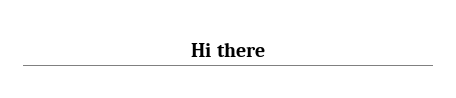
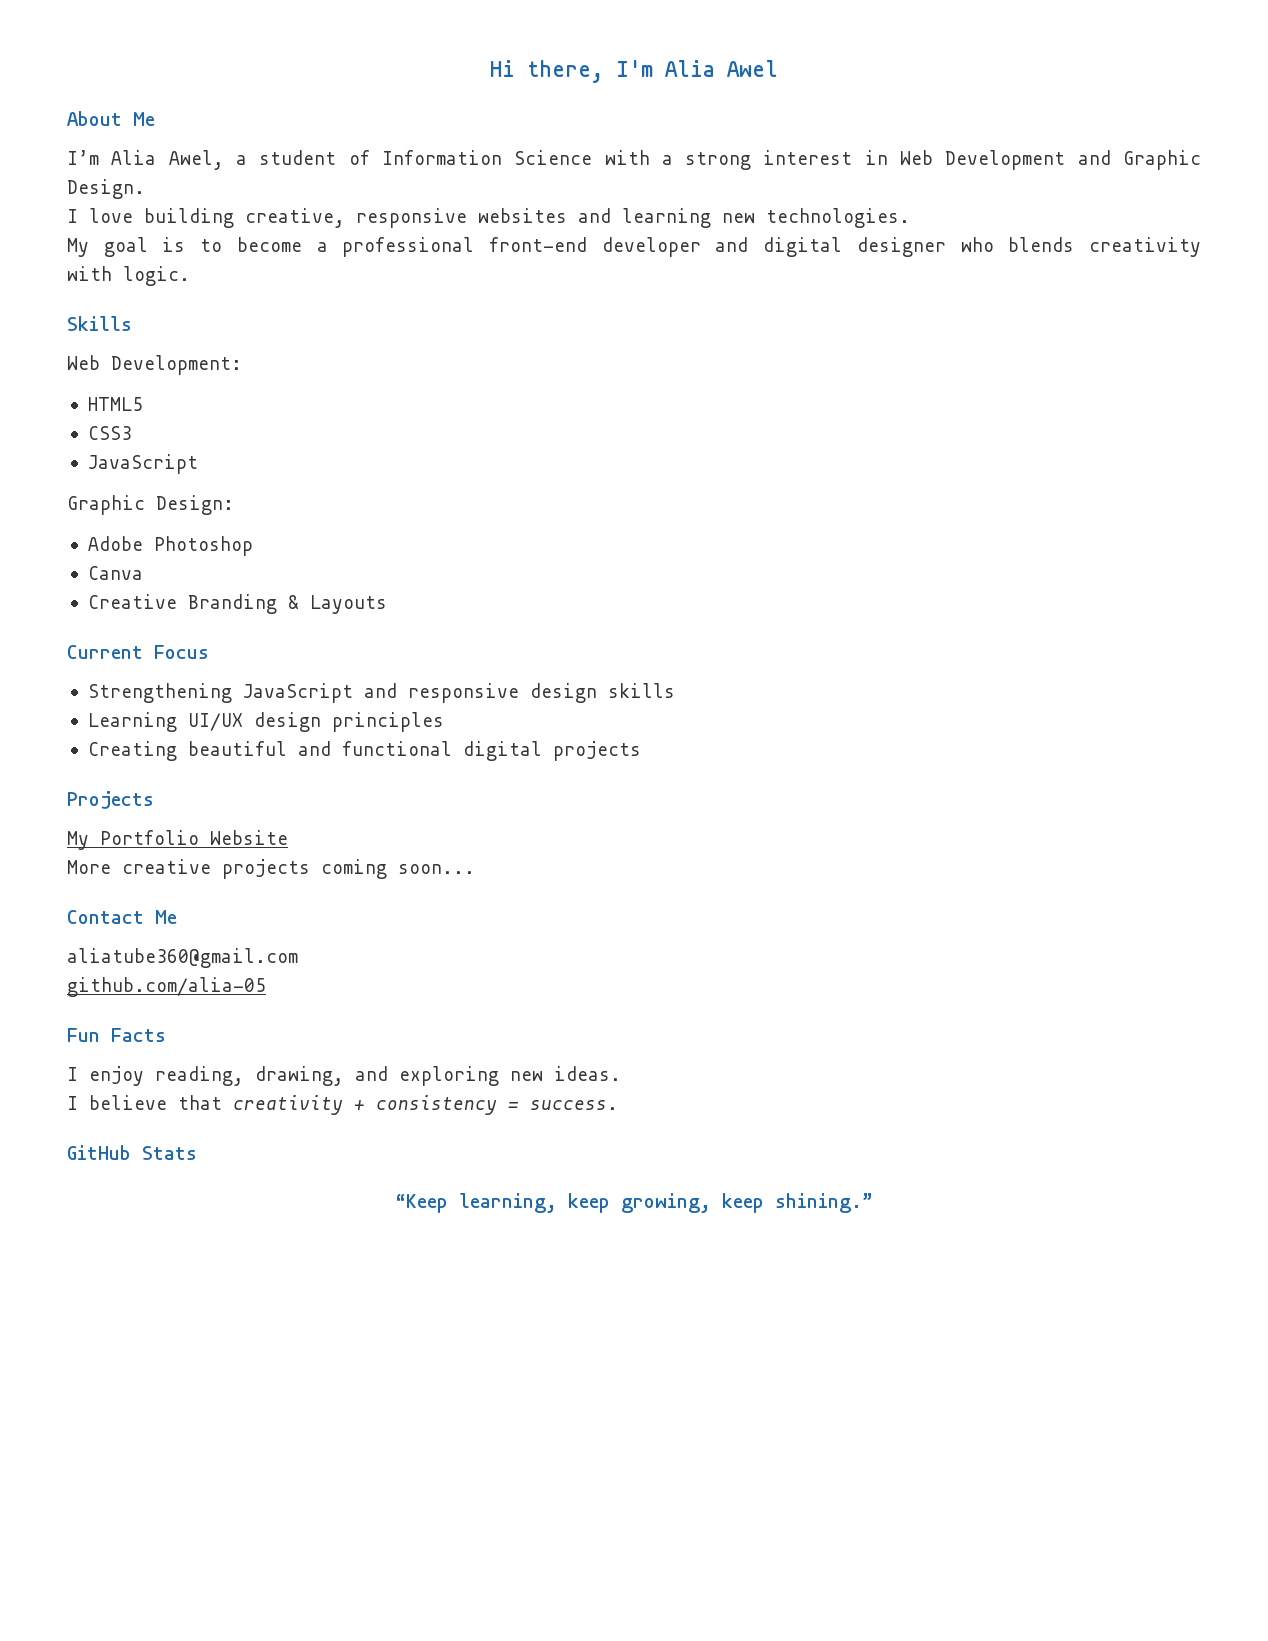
[216,42,265,57] there -> [527,60,778,83] [67,111,155,126] [67,150,1201,170] [67,179,145,199] [67,208,910,228] [67,237,1201,257] [67,266,190,286] [67,316,132,331] [67,355,242,375] [87,397,143,411] [87,426,132,440] [87,454,198,474] [67,495,234,515] [87,536,253,556] [87,566,143,580] [87,594,387,614] [67,645,209,659] [87,683,675,703] [87,712,444,732] [87,741,641,761] [67,791,154,809] [67,830,288,850] [67,859,475,879] [67,910,177,924] [67,948,298,968] [67,977,266,997] [67,1028,166,1042] [67,1066,621,1086] [67,1095,618,1115] [67,1145,197,1160] [395,1193,873,1213] there, I'm Alia Awel // About Me // I’m Alia Awel, a student of Information Science with a strong interest in Web Development and Graphic Design. // I love building creative, responsive websites and learning new technologies. // My goal is to become a professional front-end developer and digital designer who blends creativity with logic. // Skills // Web Development: // HTML5 // CSS3 // JavaScript // Graphic Design: // Adobe Photoshop // Canva // Creative Branding & Layouts // Current Focus // Strengthening JavaScript and responsive design skills // Learning UI/UX design principles // Creating beautiful and functional digital projects // Projects // My Portfolio Website // More creative projects coming soon... // Contact Me // aliatube360@gmail.com // github.com/alia-05 // Fun Facts // I enjoy reading, drawing, and exploring new ideas. // I believe that creativity + consistency = success. // GitHub Stats // “Keep learning, keep growing, keep shining.”

